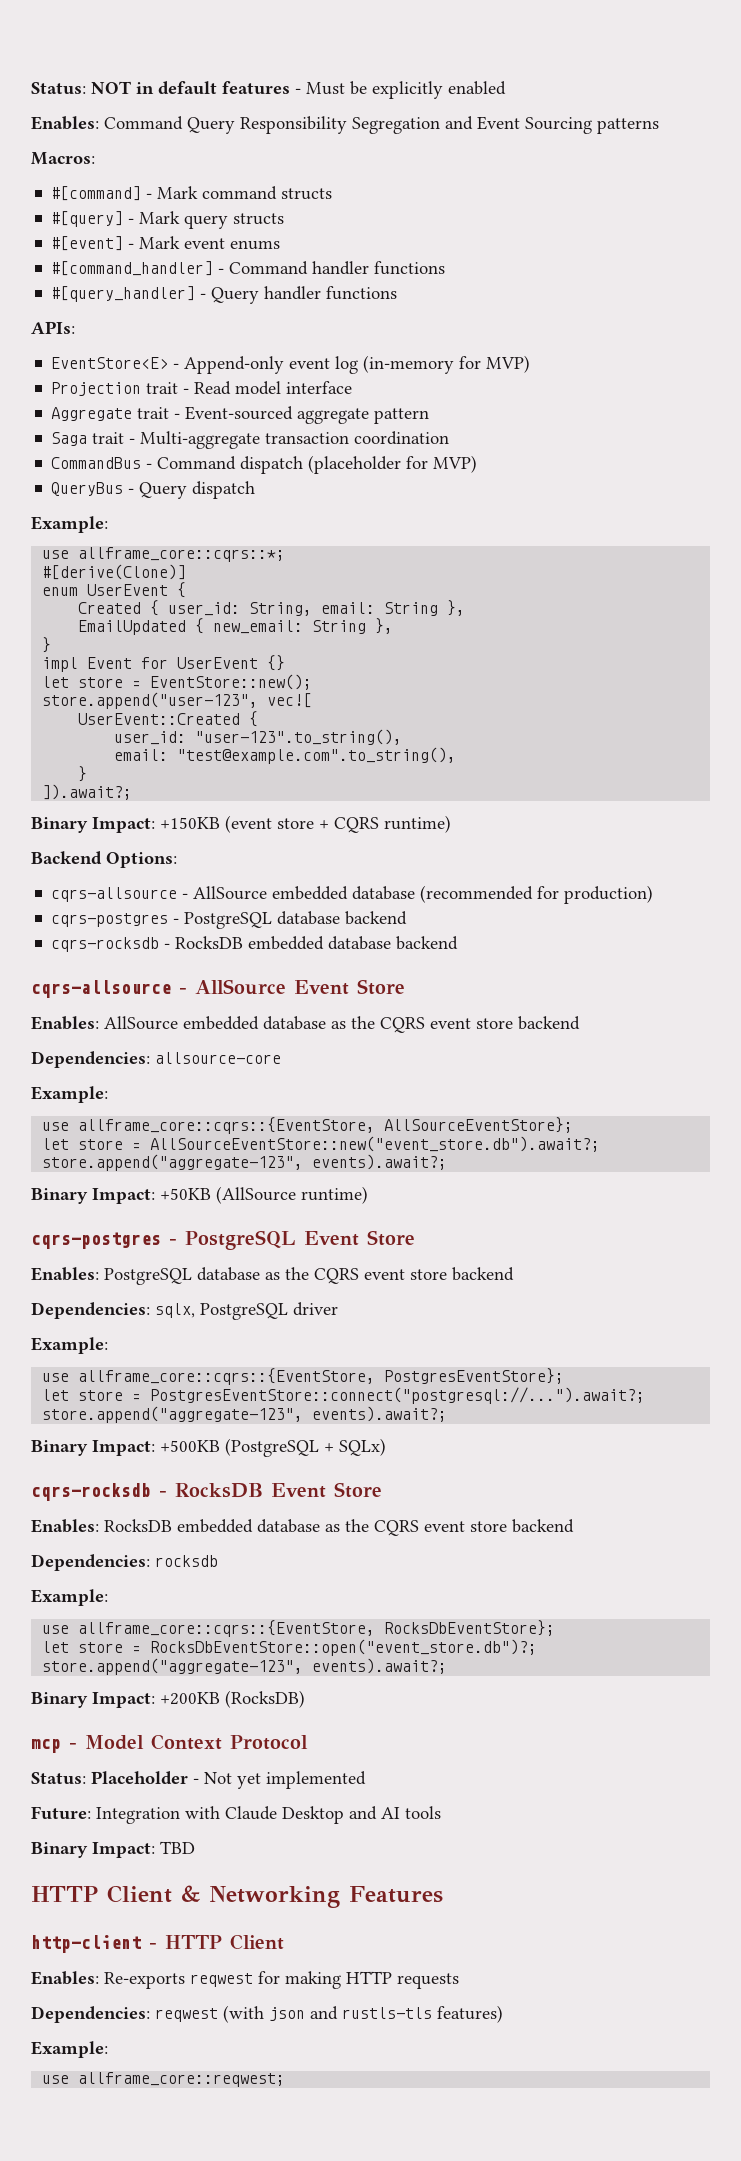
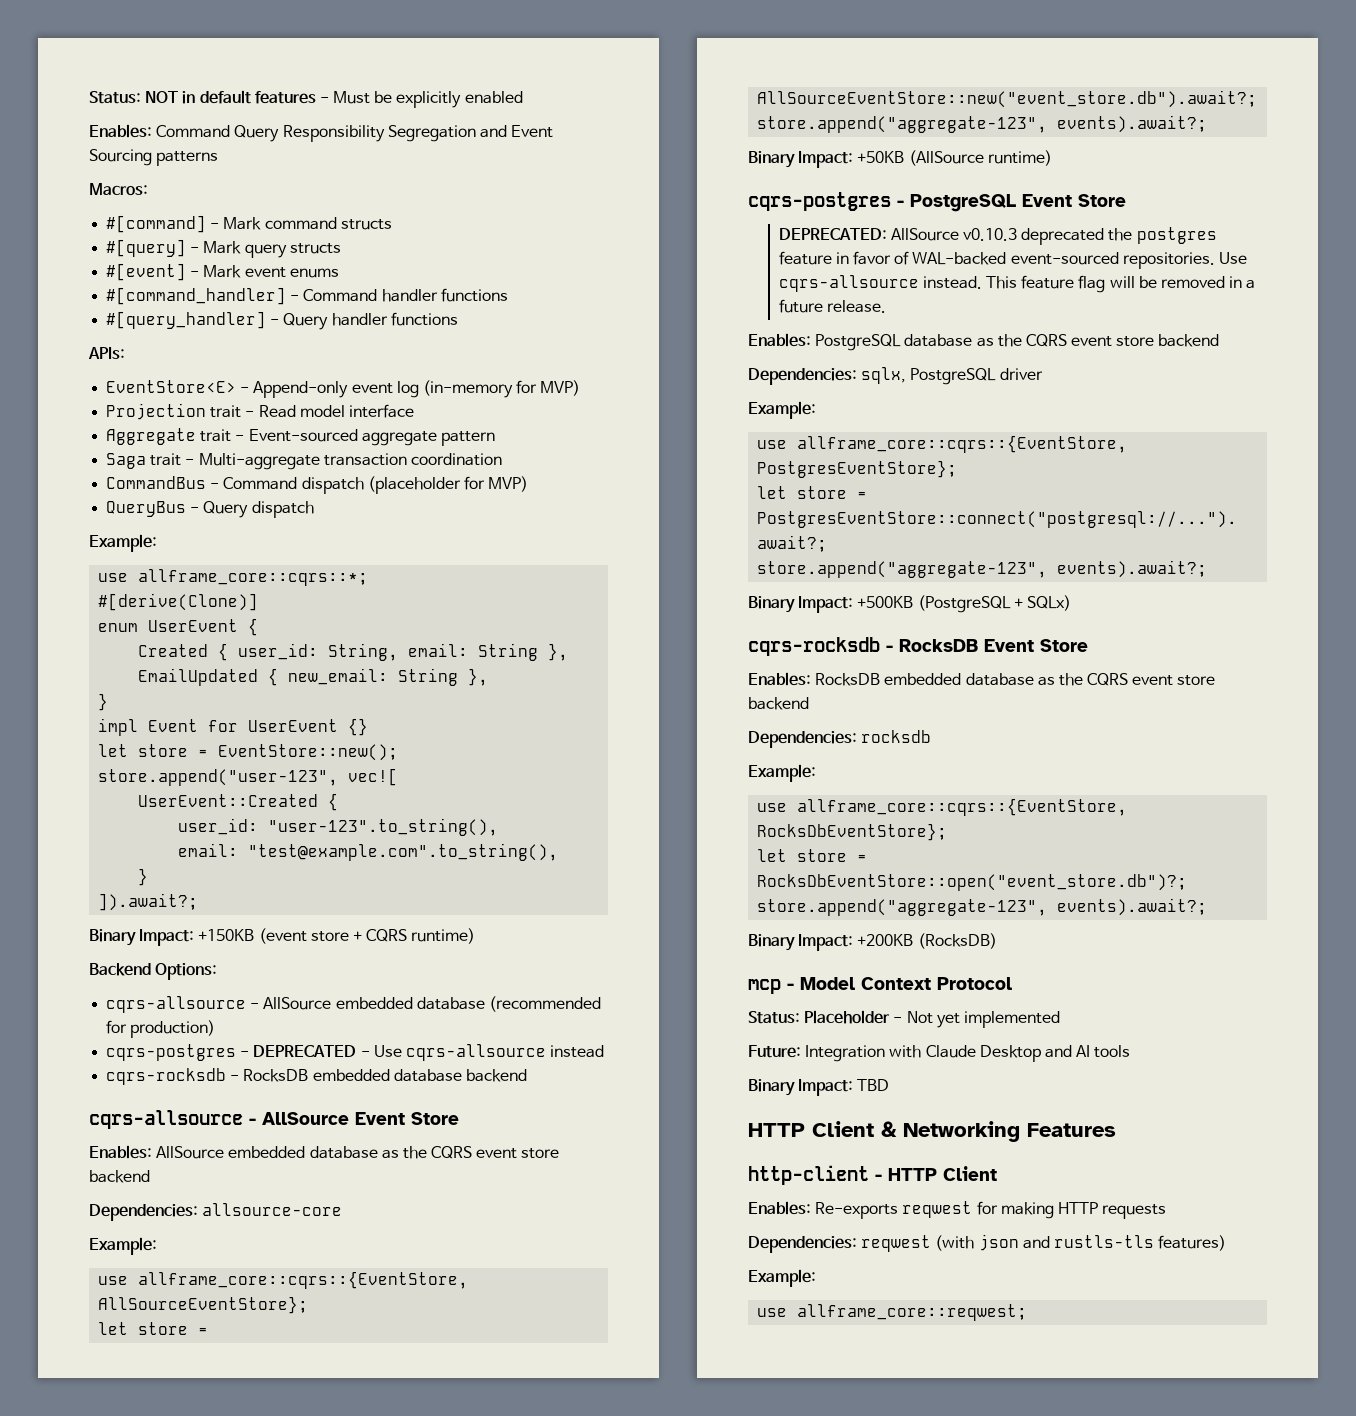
[184,911,408,929] PostgreSQL database backend -> [253,1044,605,1061] DEPRECATED - Use cqrs-allsource instead
(415, 1238) none -> [778,227,1217,245] [778,251,1248,269] [778,275,1256,293] [778,299,886,313] // DEPRECATED: AllSource v0.10.3 deprecated the postgres feature in favor of WAL-backed event-sourced repositories. Use cqrs-allsource instead. This feature flag will be removed in a future release.

